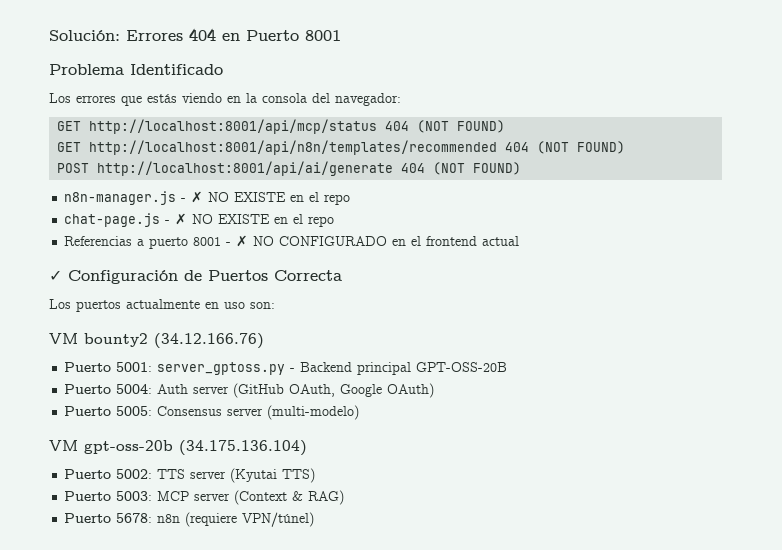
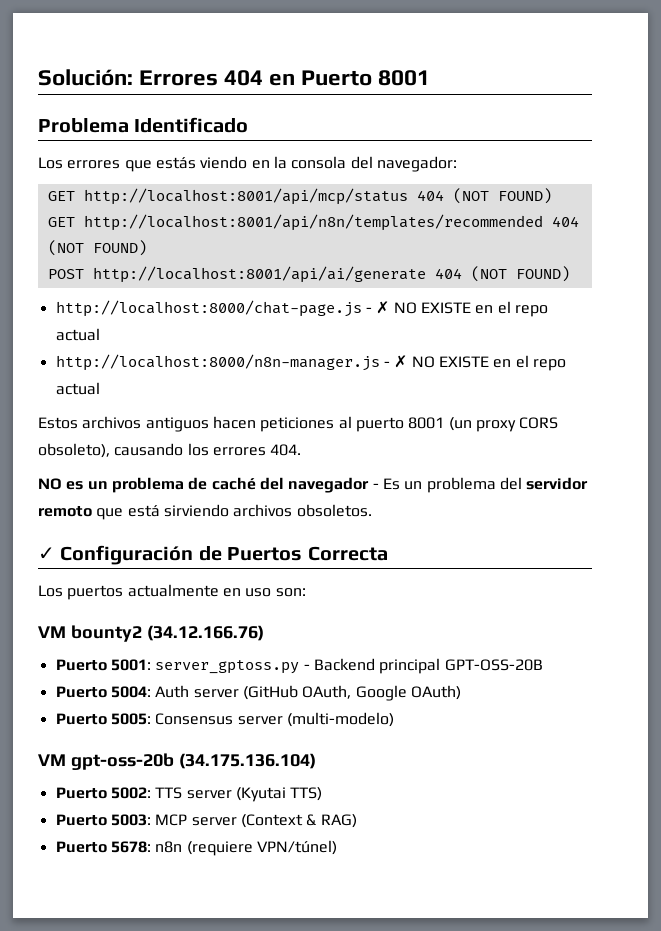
[64,191,351,205] [64,213,335,227] [64,235,520,249] n8n-manager.js - ✗ NO EXISTE en el repo // chat-page.js - ✗ NO EXISTE en el repo // Referencias a puerto 8001 - ✗ NO CONFIGURADO en el frontend actual -> [55,300,548,317] [55,328,100,341] [55,354,566,371] [55,382,100,395] [38,416,559,432] [38,443,302,458] [38,477,589,493] [38,504,372,520] http://localhost:8000/chat-page.js - ✗ NO EXISTE en el repo actual // http://localhost:8000/n8n-manager.js - ✗ NO EXISTE en el repo actual // Estos archivos antiguos hacen peticiones al puerto 8001 (un proxy CORS obsoleto), causando los errores 404. // NO es un problema de caché del navegador - Es un problema del servidor remoto que está sirviendo archivos obsoletos.

